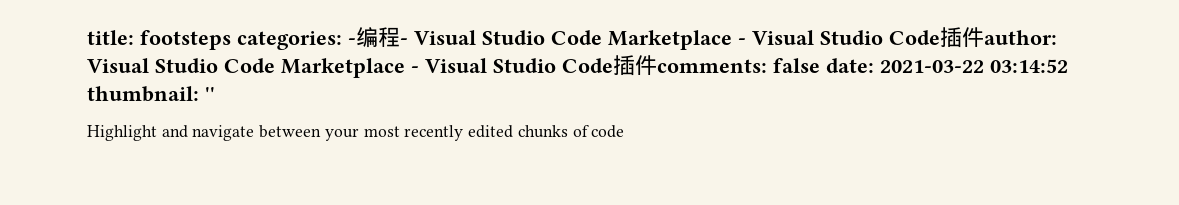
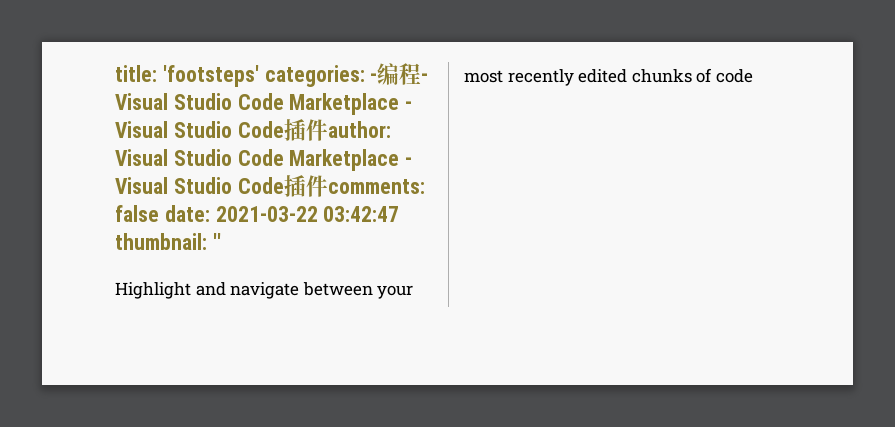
[140,30,231,50] footsteps -> [162,65,259,87] 'footsteps'
[990,59,1068,73] 03:14:52 -> [323,206,400,222] 03:42:47

